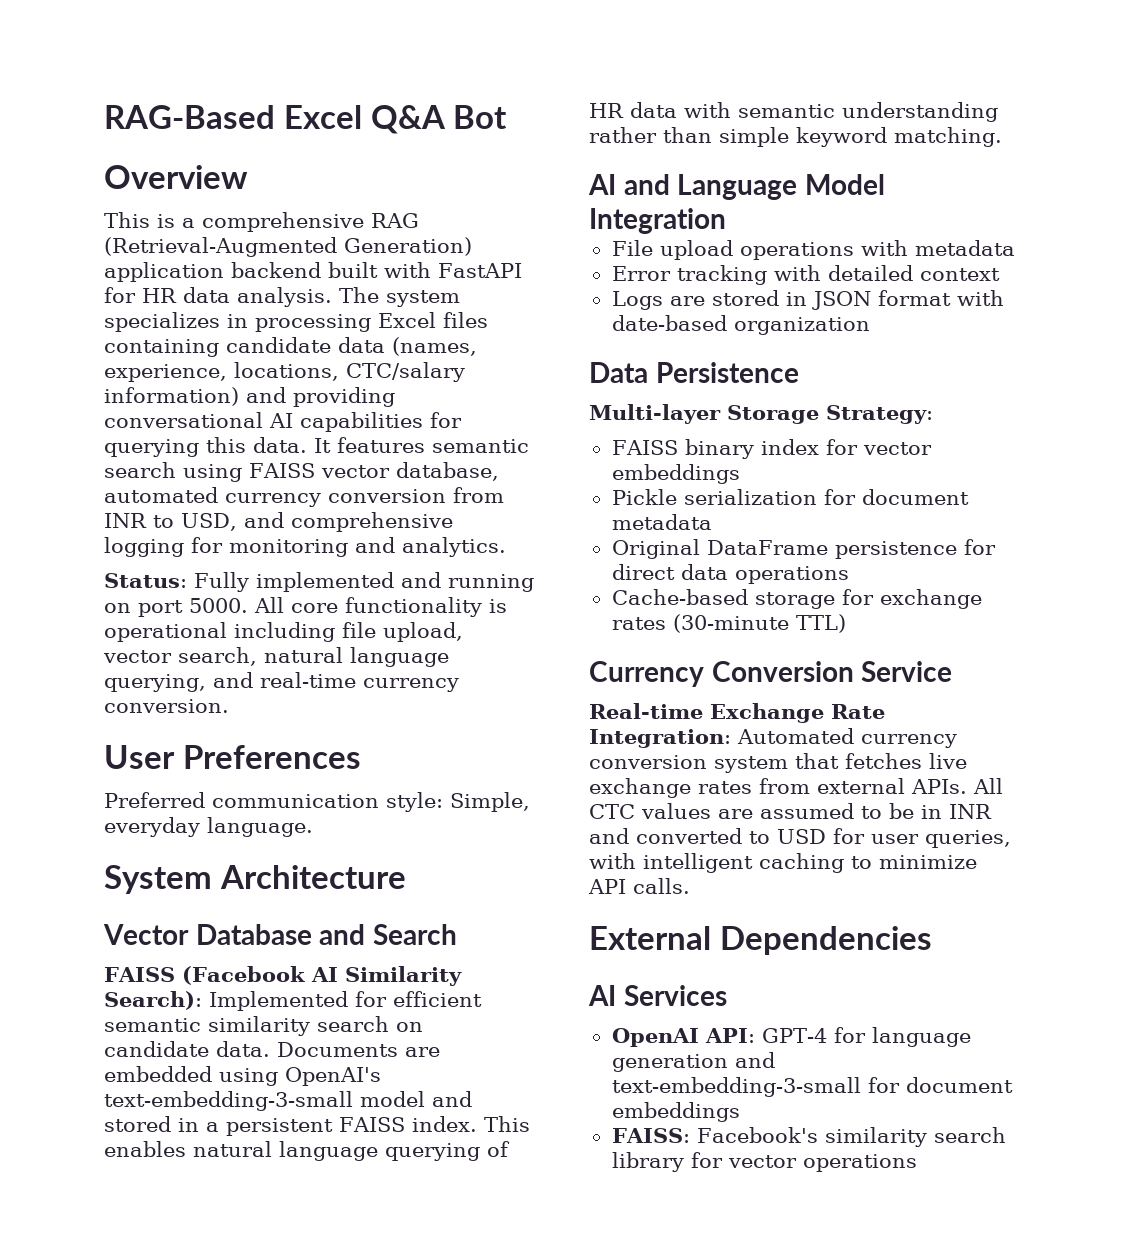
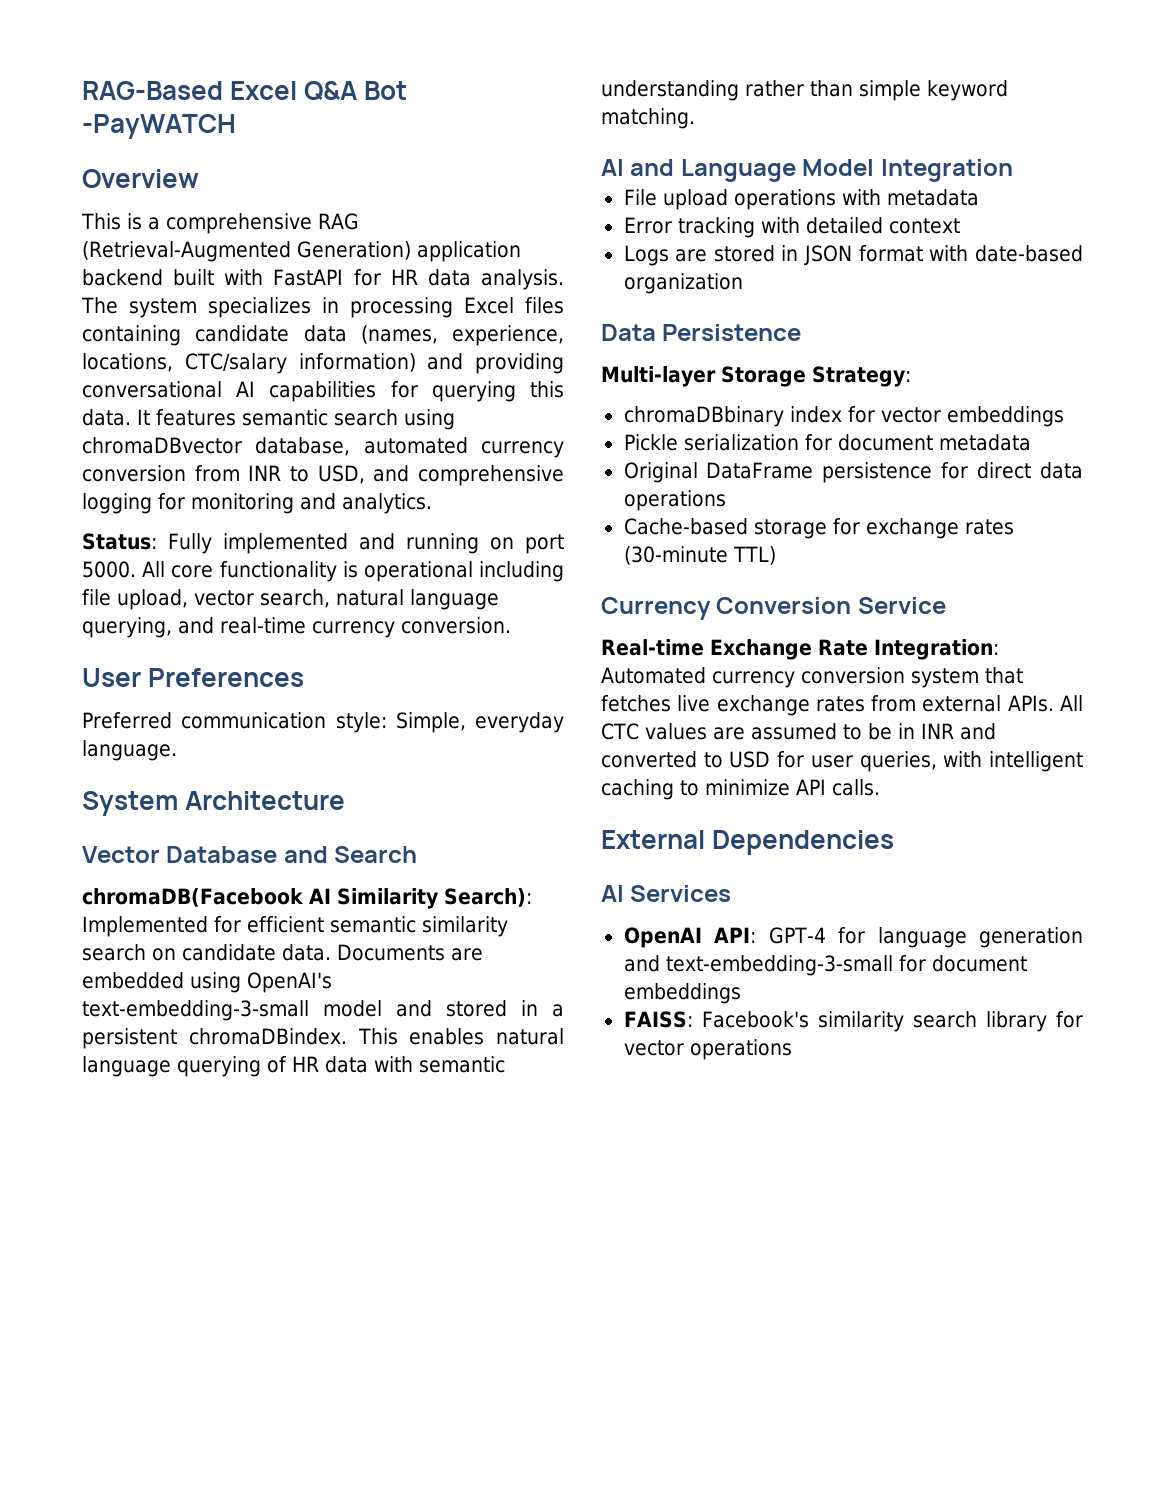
(508, 117) none -> [82,114,236,139] -PayWATCH
[249,463,390,478] FAISS vector -> [82,437,242,454] chromaDBvector
[104,966,305,985] FAISS (Facebook -> [82,888,303,907] chromaDB(Facebook
[339,1116,477,1132] FAISS index. -> [188,1028,347,1045] chromaDBindex.
[611,439,754,459] FAISS binary -> [623,406,784,427] chromaDBbinary

